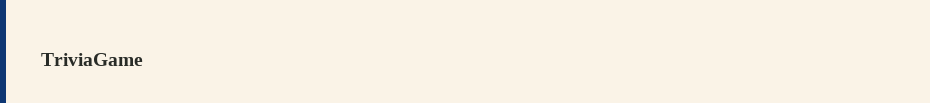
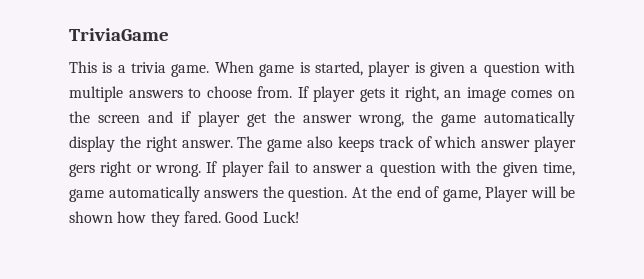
(143, 59) none -> [69,61,575,77] [69,86,576,102] [69,111,575,127] [69,136,576,152] [69,161,575,177] [69,186,575,202] [69,211,300,227] // This is a trivia game. When game is started, player is given a question with multiple answers to choose from. If player gets it right, an image comes on the screen and if player get the answer wrong, the game automatically display the right answer. The game also keeps track of which answer player gers right or wrong. If player fail to answer a question with the given time, game automatically answers the question. At the end of game, Player will be shown how they fared. Good Luck!

